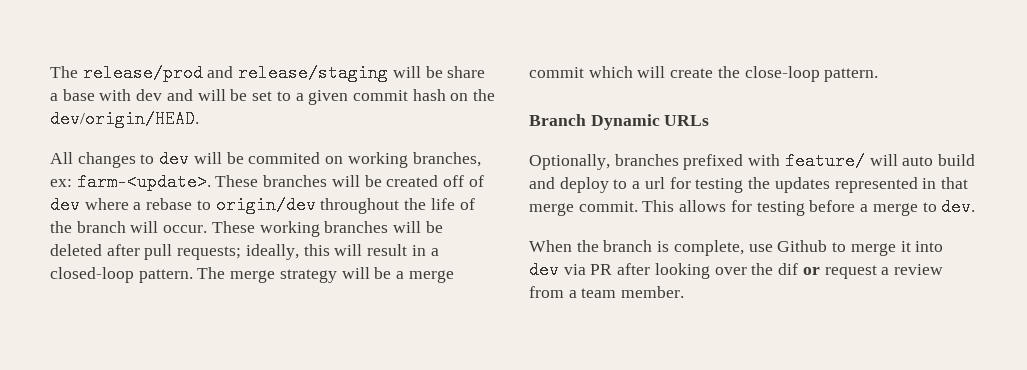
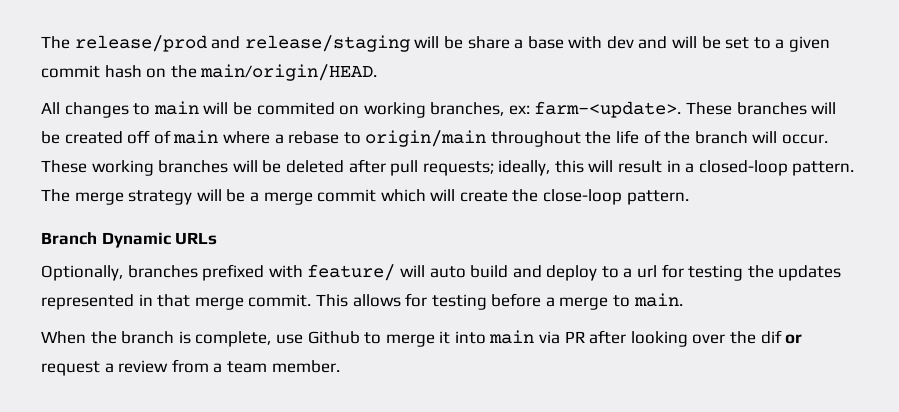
[50,110,199,128] dev/origin/HEAD. -> [200,64,378,81] main/origin/HEAD.
[159,150,190,168] dev -> [153,101,199,115] main
[50,196,80,214] dev -> [173,130,219,144] main
[215,196,316,214] origin/dev -> [365,130,487,147] origin/main
[941,198,976,216] dev. -> [633,293,683,307] main.
[529,261,559,279] dev -> [489,330,535,344] main

